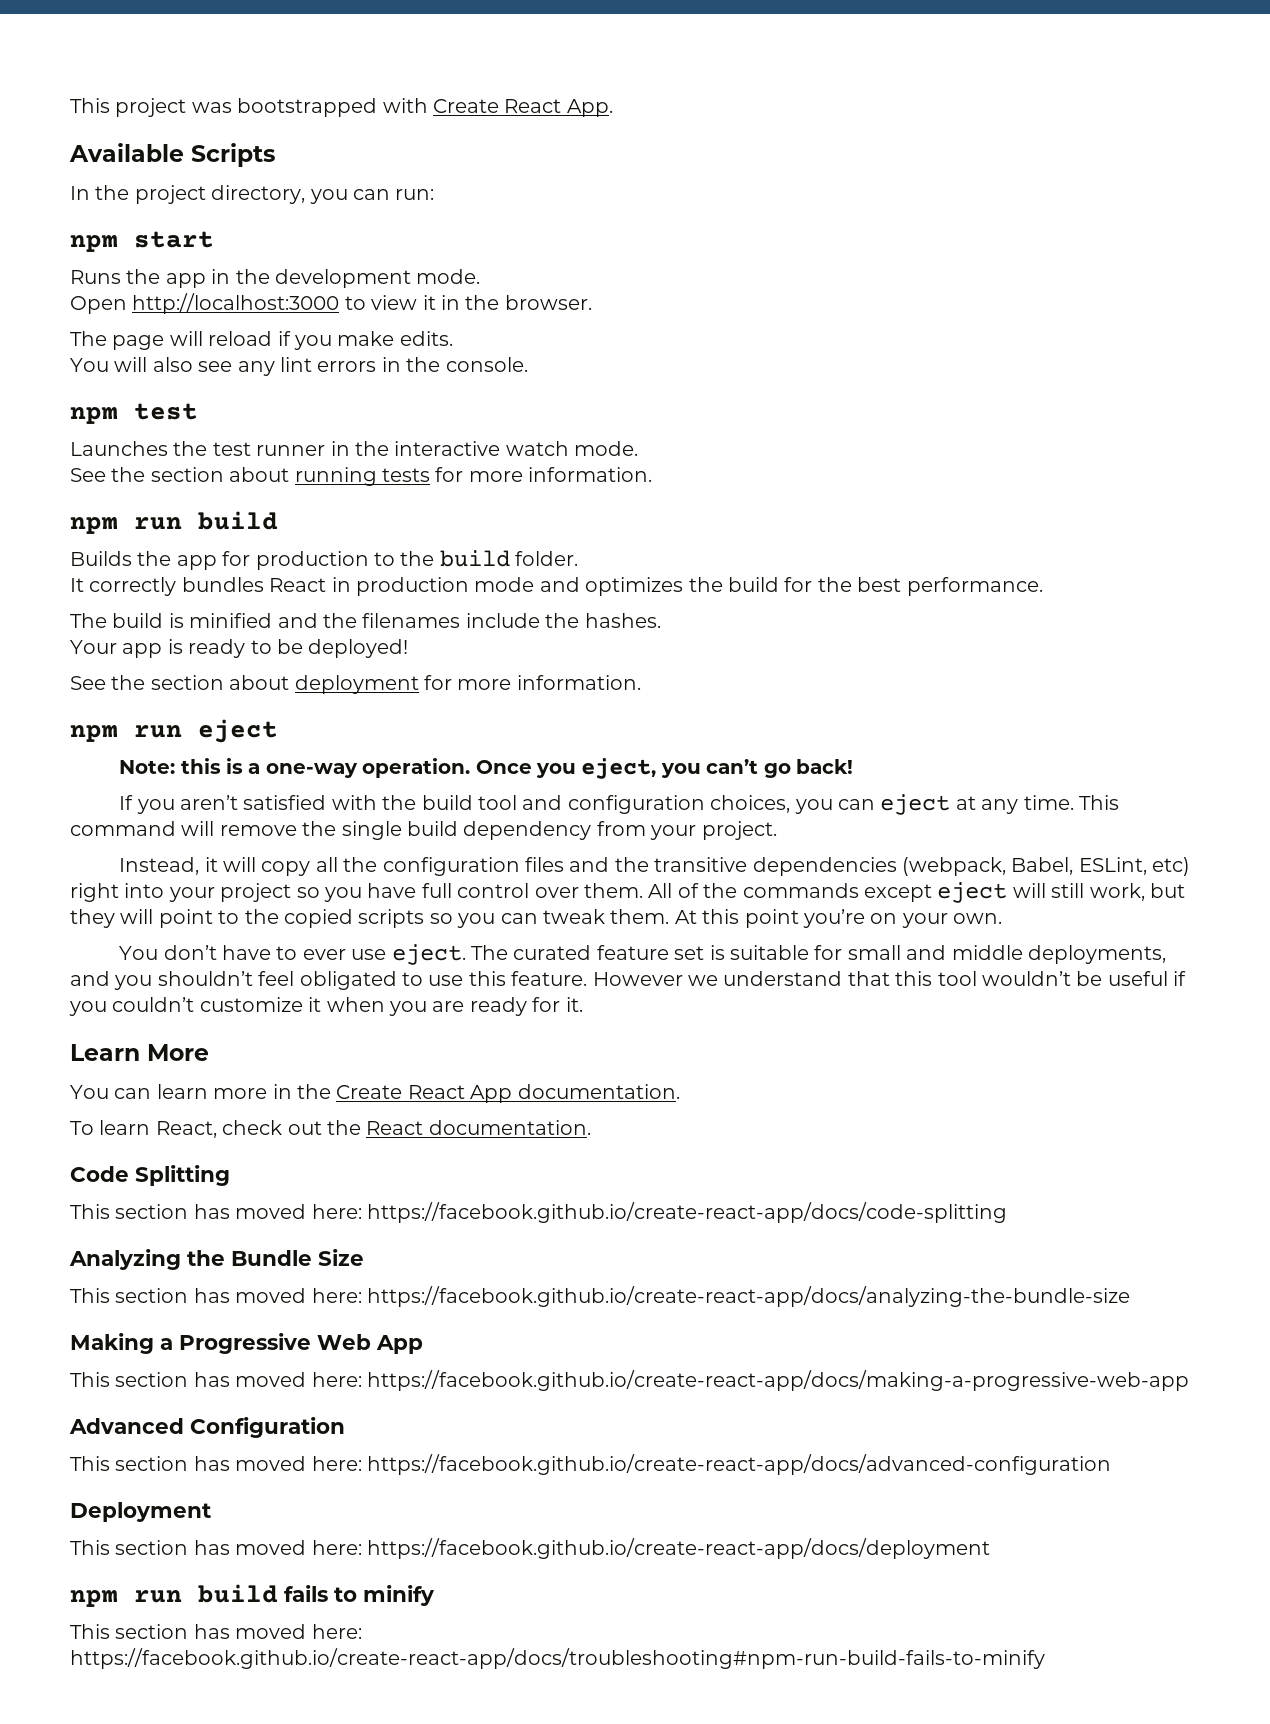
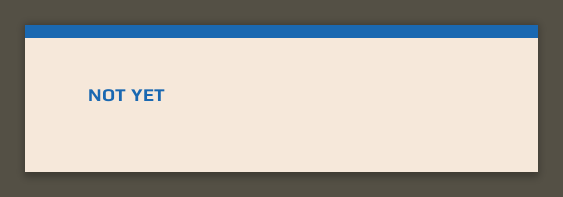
[70,98,613,117] [69,143,275,167] [70,185,435,204] [70,231,214,252] [70,269,481,288] [70,293,592,314] [70,331,453,350] [70,357,528,376] [70,403,198,424] [70,441,639,456] [70,467,653,486] [70,511,278,534] [70,550,579,570] [70,577,1043,596] [70,613,661,628] [70,639,409,658] [70,675,641,694] [70,719,278,743] [119,758,854,779] [119,794,1120,815] [70,821,777,840] [119,857,1191,876] [70,882,1185,903] [70,909,1003,928] [119,944,1167,965] [70,971,1187,990] [69,997,583,1016] [70,1044,209,1061] [70,1084,680,1103] [70,1120,591,1138] [70,1165,230,1186] [70,1202,1007,1223] [69,1249,364,1270] [70,1286,1130,1307] [70,1333,423,1354] [70,1370,1189,1391] [69,1417,345,1438] [70,1454,1111,1475] [70,1502,211,1522] [70,1538,990,1559] [70,1584,435,1607] [70,1624,362,1639] [70,1648,1045,1669] This project was bootstrapped with Create React App. // Available Scripts // In the project directory, you can run: // npm start // Runs the app in the development mode. // Open http://localhost:3000 to view it in the browser. // The page will reload if you make edits. // You will also see any lint errors in the console. // npm test // Launches the test runner in the interactive watch mode. // See the section about running tests for more information. // npm run build // Builds the app for production to the build folder. // It correctly bundles React in production mode and optimizes the build for the best performance. // The build is minified and the filenames include the hashes. // Your app is ready to be deployed! // See the section about deployment for more information. // npm run eject // Note: this is a one-way operation. Once you eject, you can’t go back! // If you aren’t satisfied with the build tool and configuration choices, you can eject at any time. This command will remove the single build dependency from your project. // Instead, it will copy all the configuration files and the transitive dependencies (webpack, Babel, ESLint, etc) right into your project so you have full control over them. All of the commands except eject will still work, but they will point to the copied scripts so you can tweak them. At this point you’re on your own. // You don’t have to ever use eject. The curated feature set is suitable for small and middle deployments, and you shouldn’t feel obligated to use this feature. However we understand that this tool wouldn’t be useful if you couldn’t customize it when you are ready for it. // Learn More // You can learn more in the Create React App documentation. // To learn React, check out the React documentation. // Code Splitting // This section has moved here: https://facebook.github.io/create-react-app/docs/code-splitting // Analyzing the Bundle Size // This section has moved here: https://facebook.github.io/create-react-app/docs/analyzing-the-bundle-size // Making a Progressive Web App // This section has moved here: https://facebook.github.io/create-react-app/docs/making-a-progressive-web-app // Advanced Configuration // This section has moved here: https://facebook.github.io/create-react-app/docs/advanced-configuration // Deployment // This section has moved here: https://facebook.github.io/create-react-app/docs/deployment // npm run build fails to minify // This section has moved here: https://facebook.github.io/create-react-app/docs/troubleshooting#npm-run-build-fails-to-minify -> [88,89,165,102] NOT YET

